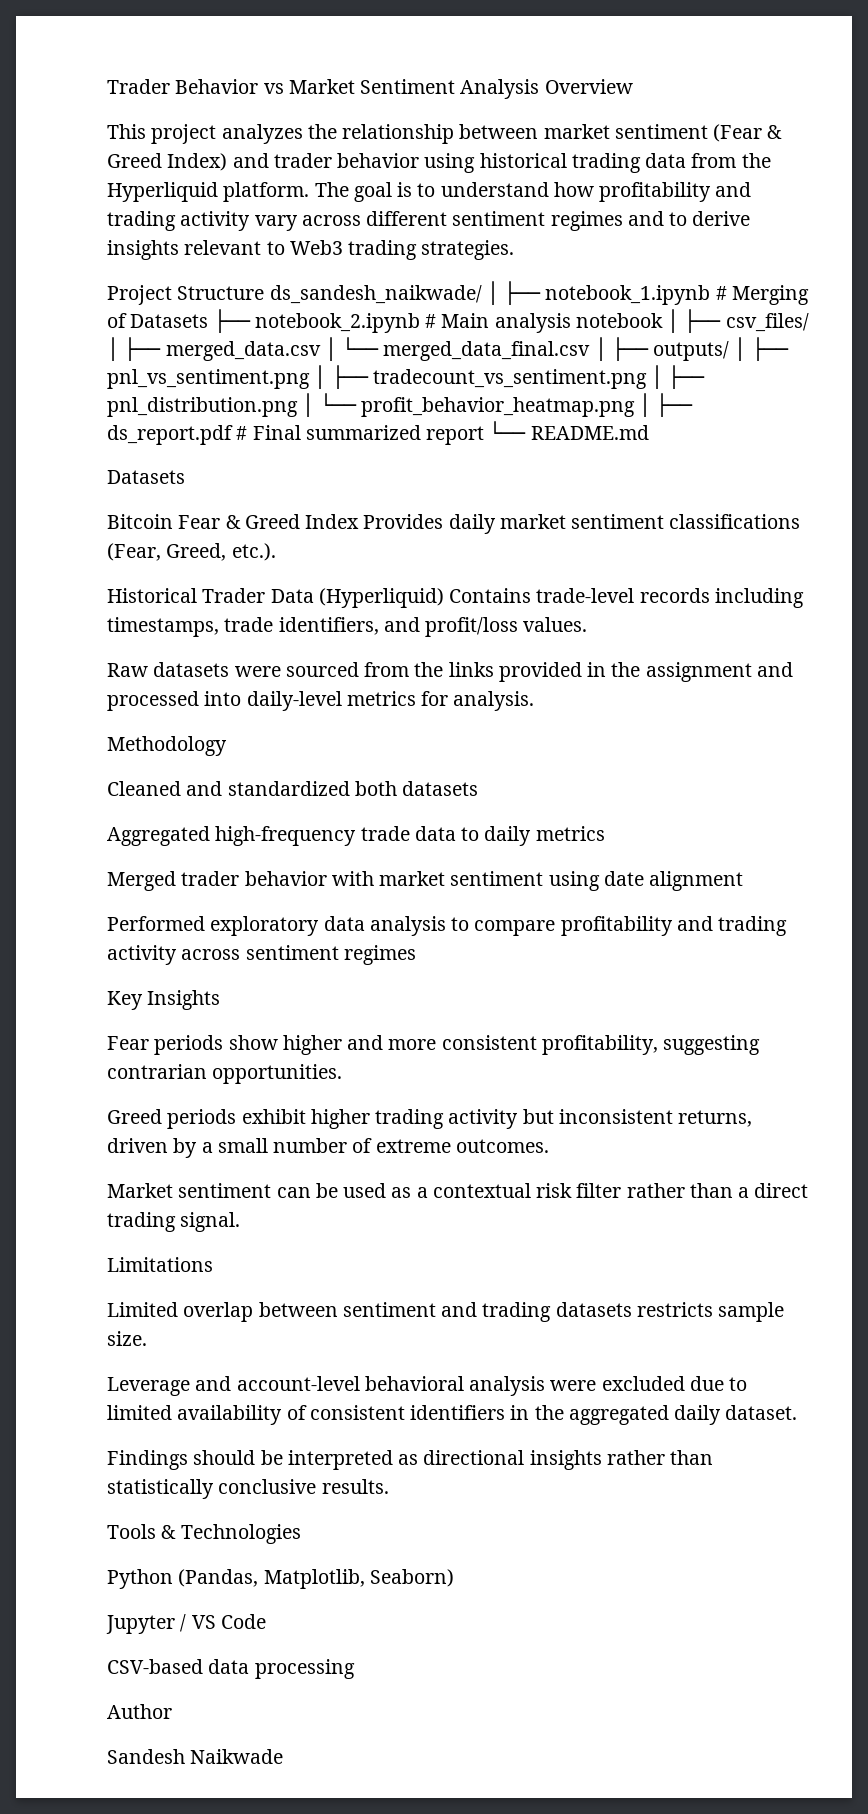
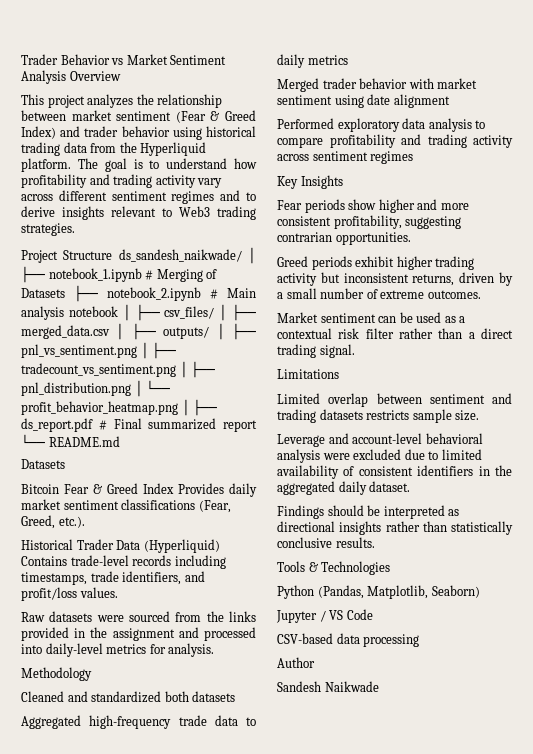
[342,337,607,361] └── merged_data_final.csv │ -> (125, 331) none

